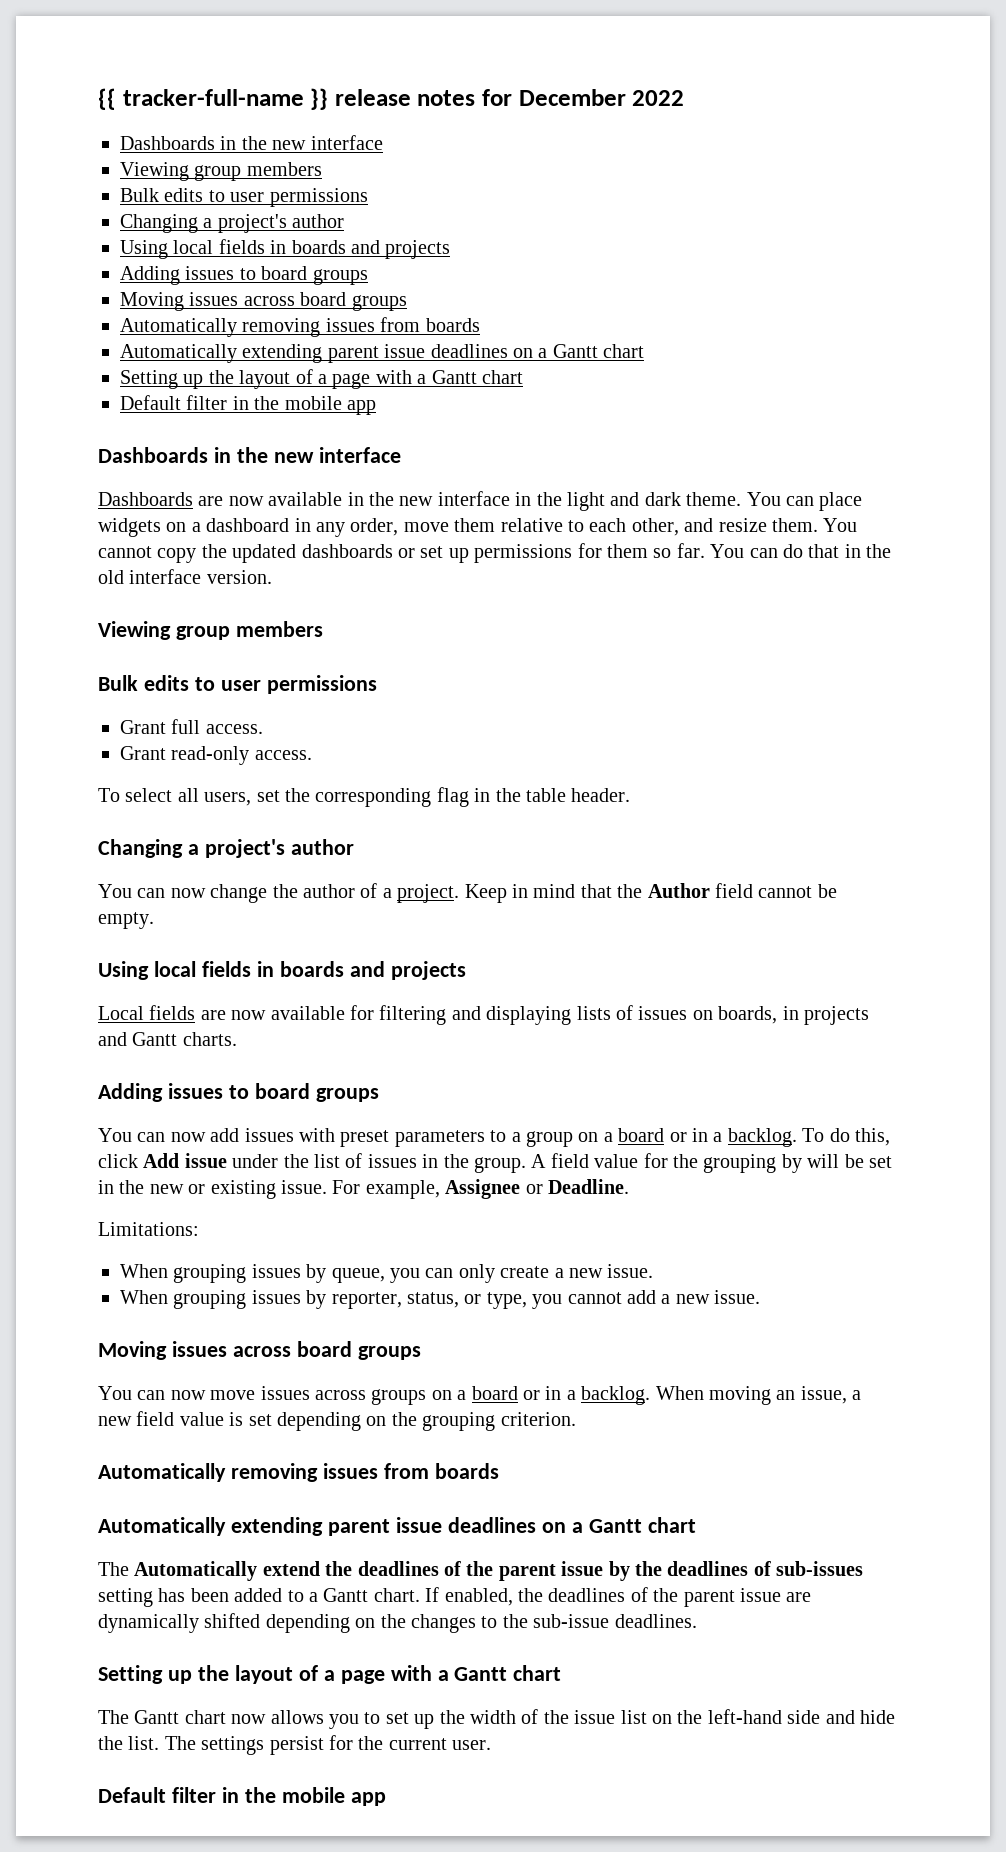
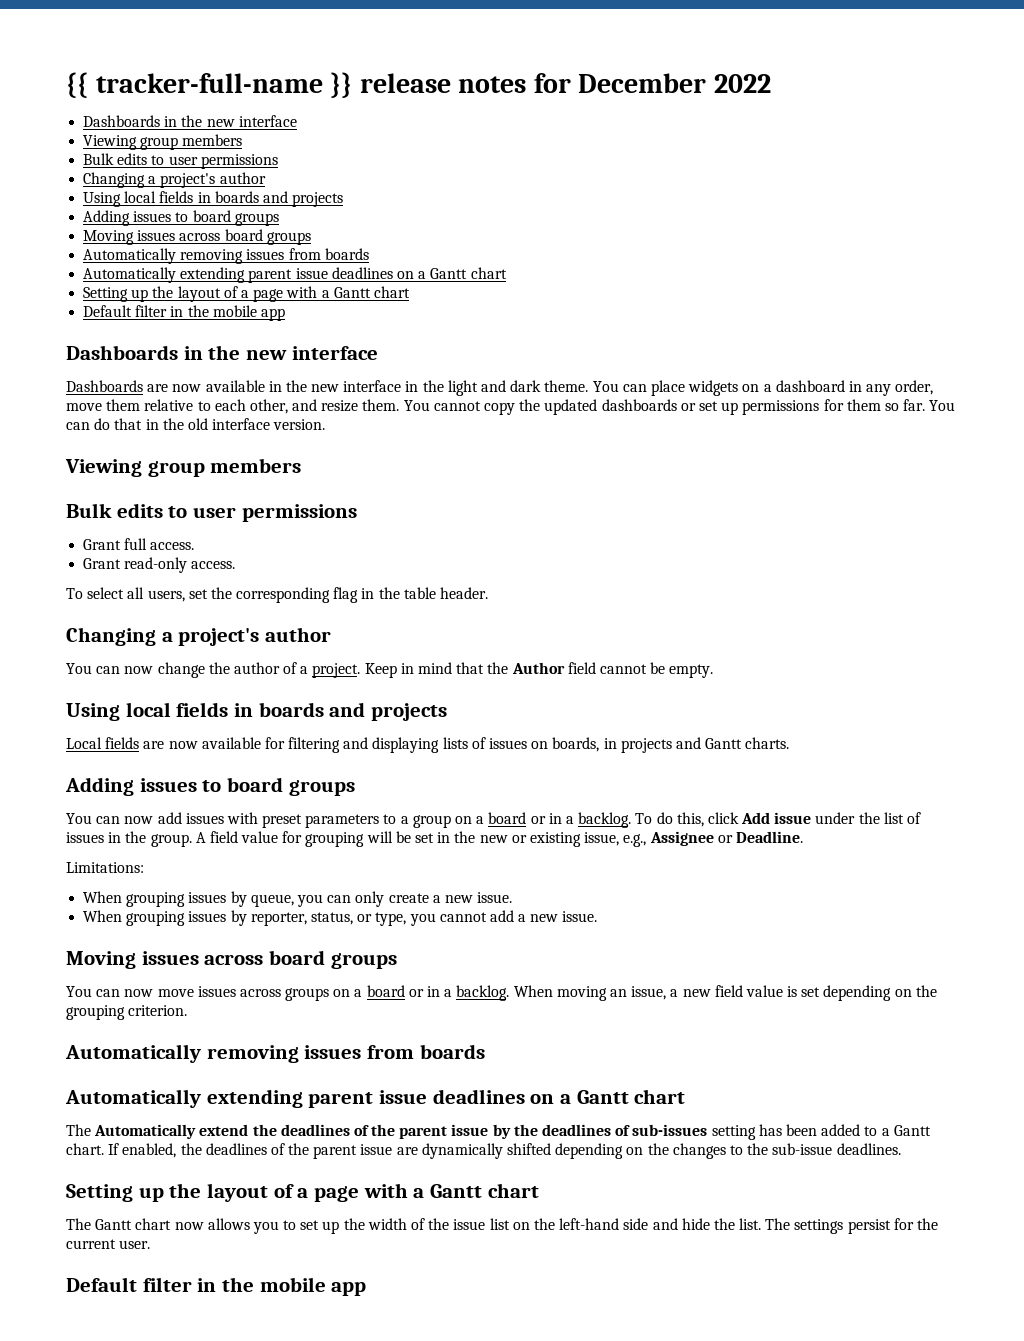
[672,1154,802,1173] the grouping by -> [305,832,365,847] grouping
[281,1180,440,1199] issue. For example, -> [584,832,647,847] issue, e.g.,

